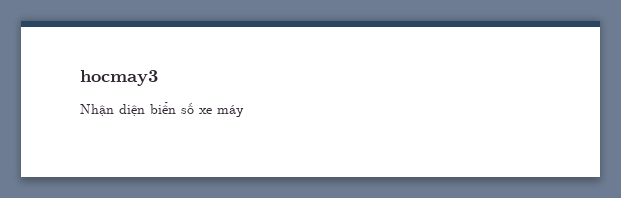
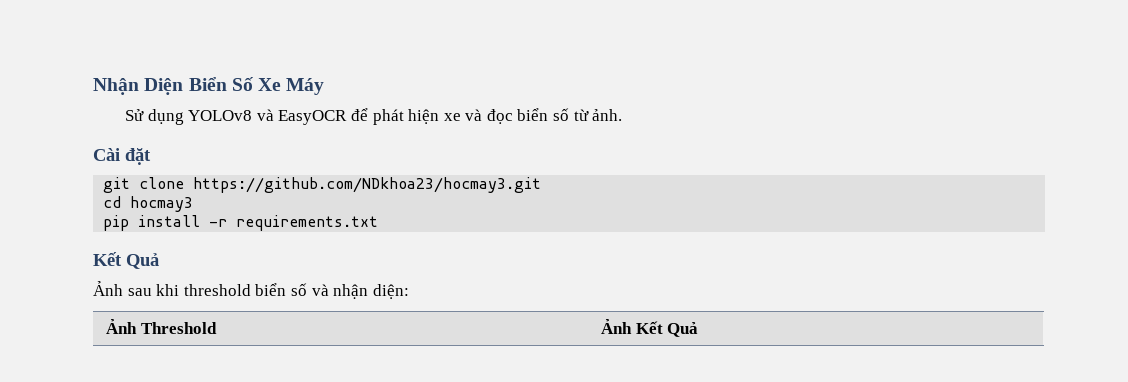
[80,70,158,86] [80,102,244,117] hocmay3 // Nhận diện biển số xe máy -> [93,77,325,95] [124,108,623,125] [93,148,151,165] [103,177,542,193] [103,196,194,212] [103,215,379,231] [93,252,159,269] [93,281,409,299] [106,319,217,334] [601,319,699,337] Nhận Diện Biển Số Xe Máy // Sử dụng YOLOv8 và EasyOCR để phát hiện xe và đọc biển số từ ảnh. // Cài đặt // git clone https://github.com/NDkhoa23/hocmay3.git // cd hocmay3 // pip install -r requirements.txt // Kết Quả // Ảnh sau khi threshold biển số và nhận diện: // Ảnh Threshold | Ảnh Kết Quả

